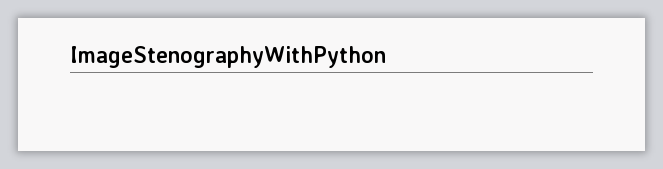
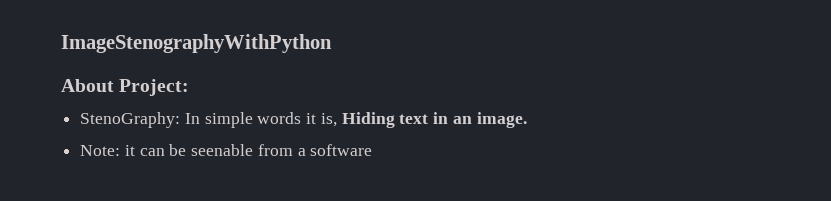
(386, 57) none -> [61,79,190,96] [80,112,527,128] [80,144,373,156] // About Project: // StenoGraphy: In simple words it is, Hiding text in an image. // Note: it can be seenable from a software

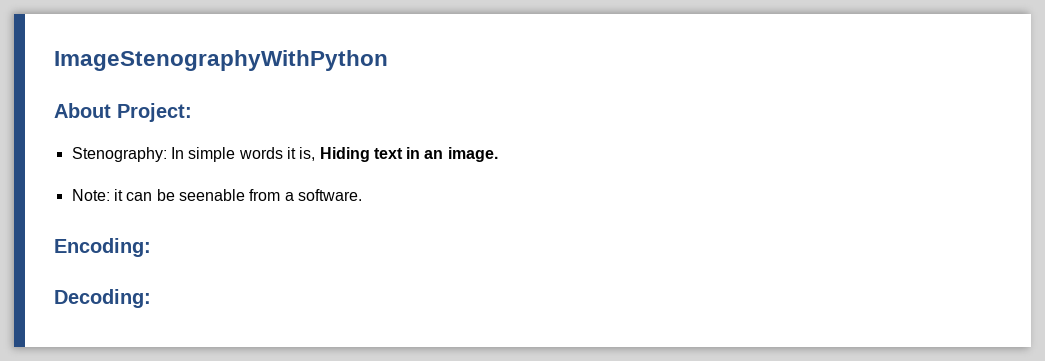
[80,112,181,128] StenoGraphy: -> [71,147,167,162] Stenography:
[310,144,373,156] software -> [297,189,362,201] [54,238,151,257] [54,289,151,308] software. // Encoding: // Decoding:

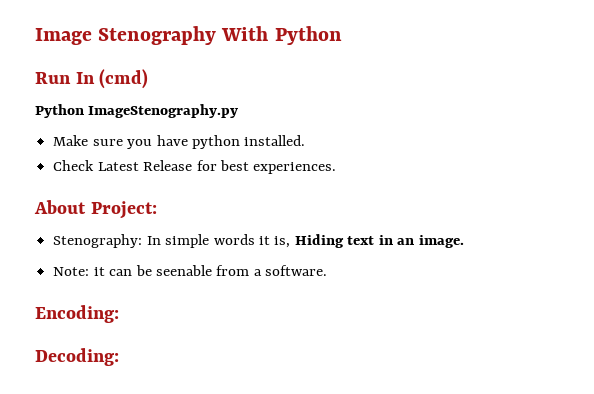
[54,50,388,71] ImageStenographyWithPython -> [35,26,342,45] [35,69,149,89] [35,104,239,118] [53,135,306,149] [53,160,337,174] Image Stenography With Python // Run In (cmd) // Python ImageStenography.py // Make sure you have python installed. // Check Latest Release for best experiences.

